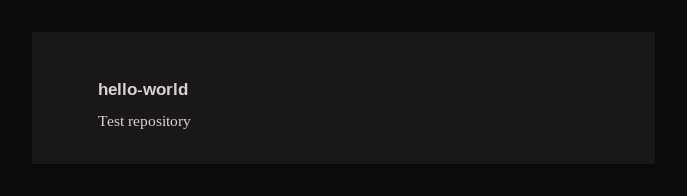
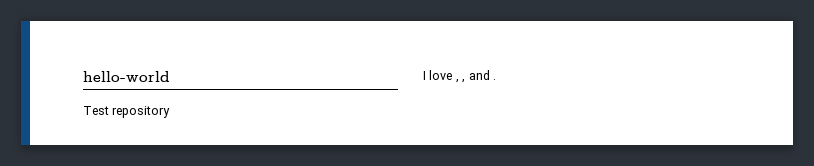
(192, 122) none -> [423,70,496,83] // I love , , and .

